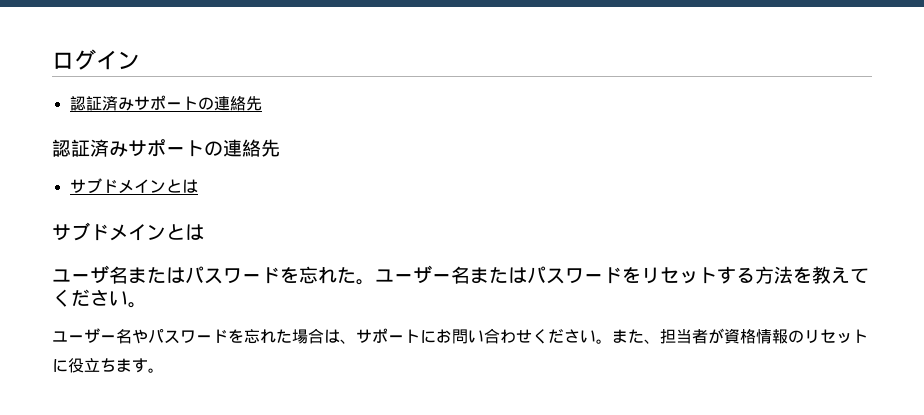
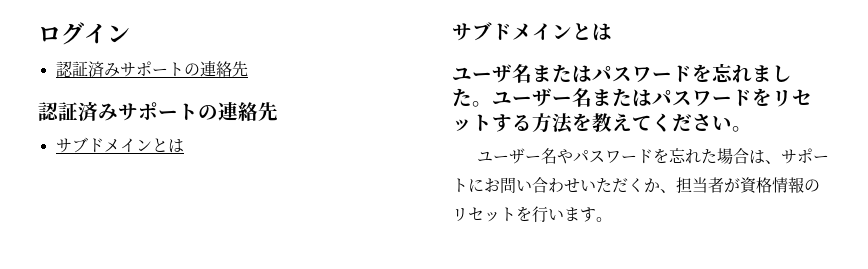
(337, 275) none -> [752,65,792,82] まし
[532,329,644,344] ください。また -> [580,178,660,193] いただくか
[52,358,116,373] に役立ち -> [516,206,564,223] を行い

